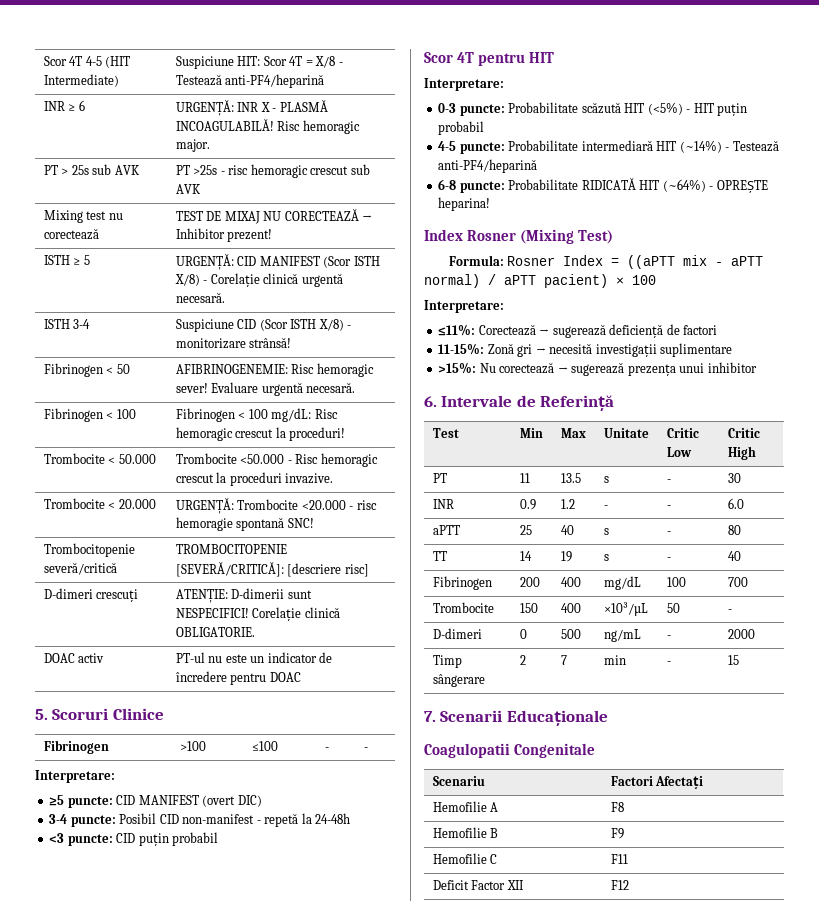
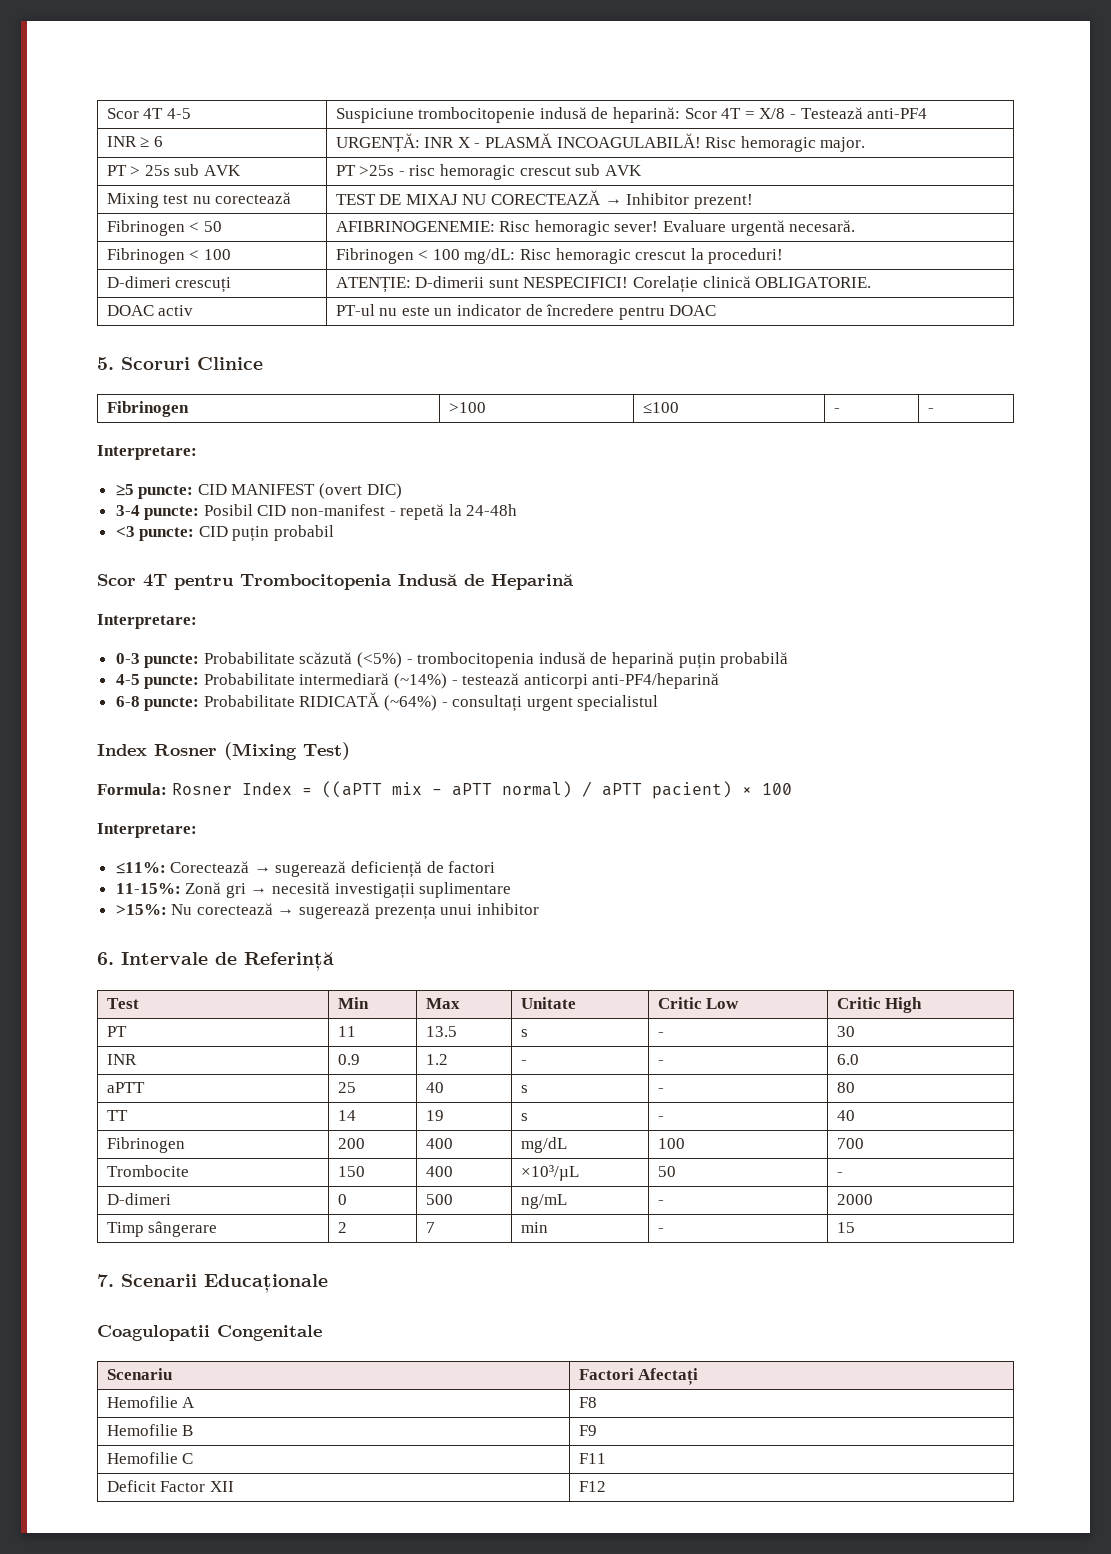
[105,56,131,68] [43,74,119,87] [175,56,261,69] (HIT Intermediate) | Suspiciune HIT: -> [335,107,681,123] | Suspiciune trombocitopenie indusă de heparină:
[225,74,325,88] anti-PF4/heparină -> [867,108,928,119] anti-PF4
[43,255,90,265] [175,253,380,270] [174,273,343,287] [175,292,225,303] [43,319,91,329] [175,319,352,332] [175,337,292,349] // ISTH ≥ 5 | URGENȚĂ: CID MANIFEST (Scor ISTH X/8) - Corelație clinică urgentă necesară. // ISTH 3-4 | Suspiciune CID (Scor ISTH X/8) - monitorizare strânsă! -> (753, 201) none
[43,453,156,464] [175,453,378,467] [175,472,334,486] [43,498,156,509] [175,497,377,514] [175,517,314,531] [43,543,135,557] [43,562,117,575] [175,544,287,554] [175,561,369,577] // Trombocite < 50.000 | Trombocite <50.000 - Risc hemoragic crescut la proceduri invazive. // Trombocite < 20.000 | URGENȚĂ: Trombocite <20.000 - risc hemoragie spontană SNC! // Trombocitopenie severă/critică | TROMBOCITOPENIE [SEVERĂ/CRITICĂ]: [descriere risc] -> (784, 256) none
[528,52,554,63] HIT -> [240,574,574,590] Trombocitopenia Indusă de Heparină
[624,103,645,113] HIT -> (353, 658) none
[693,103,748,116] [438,121,485,135] HIT puțin probabil -> [417,652,789,669] trombocitopenia indusă de heparină puțin probabilă
[656,141,677,151] HIT -> (390, 679) none
[732,140,779,152] Testează -> [462,673,588,689] testează anticorpi
[639,180,660,190] HIT -> (381, 699) none
[716,180,768,193] [438,197,491,211] OPREȘTE heparina! -> [452,695,659,712] consultați urgent specialistul

